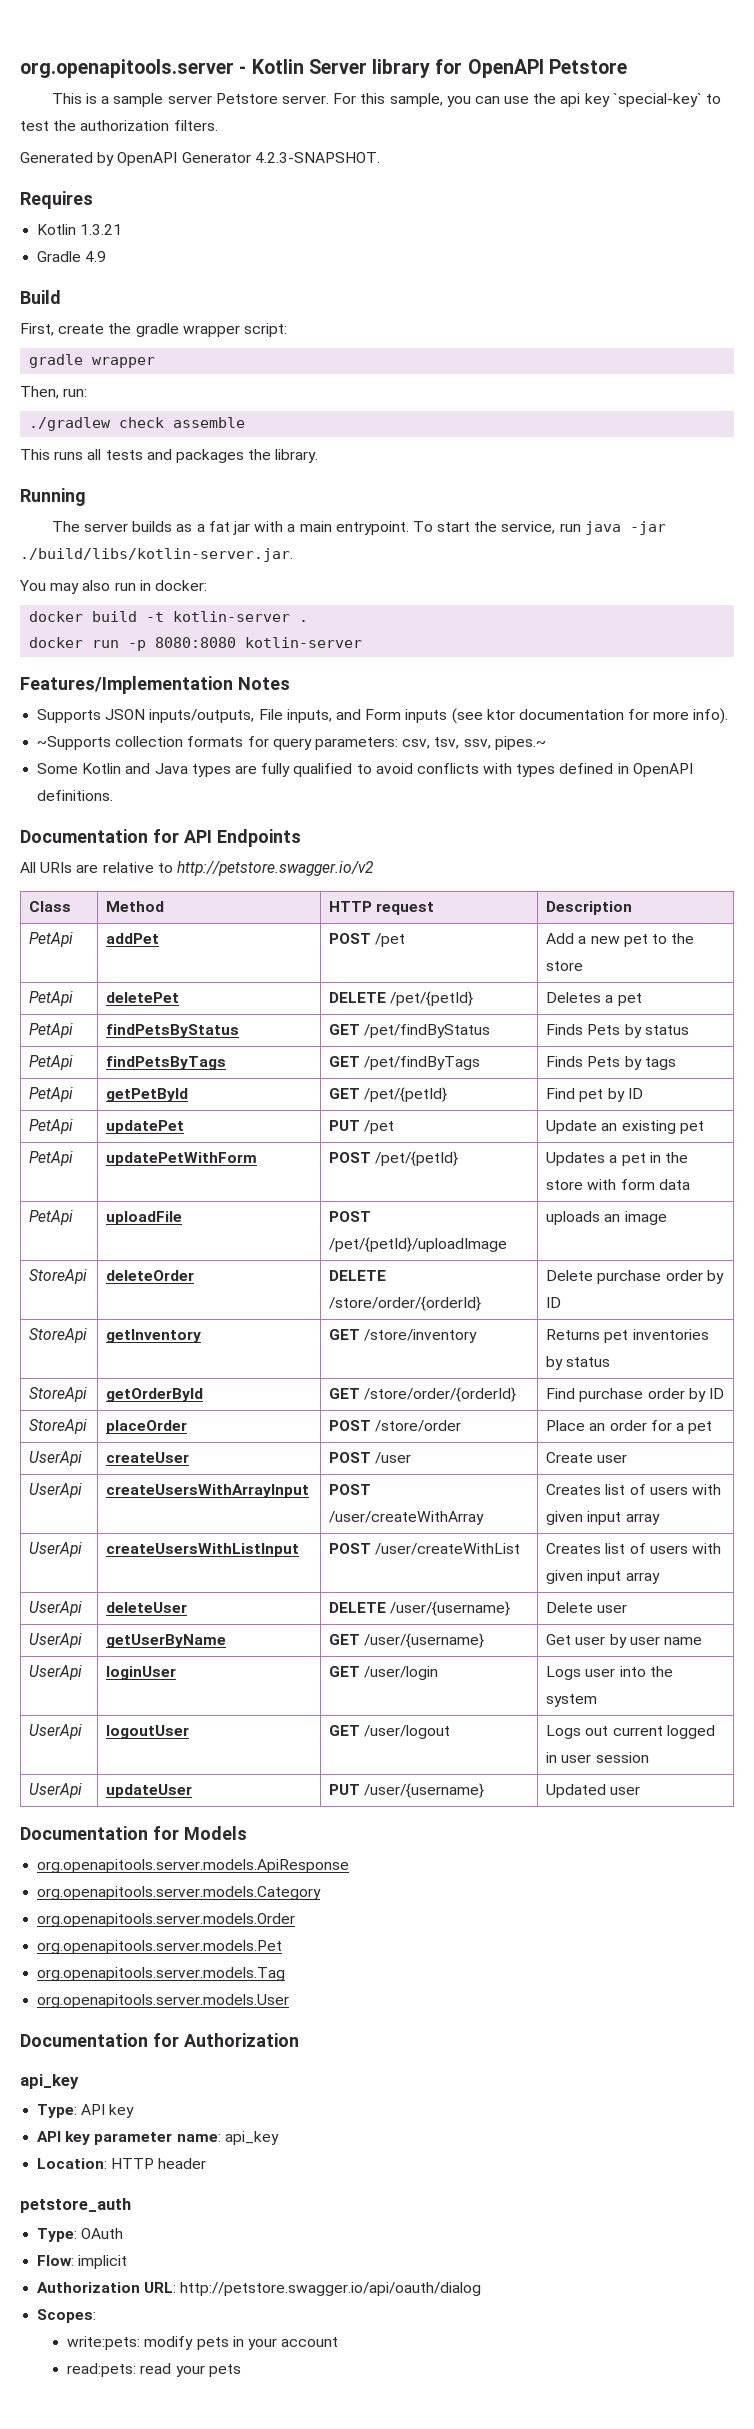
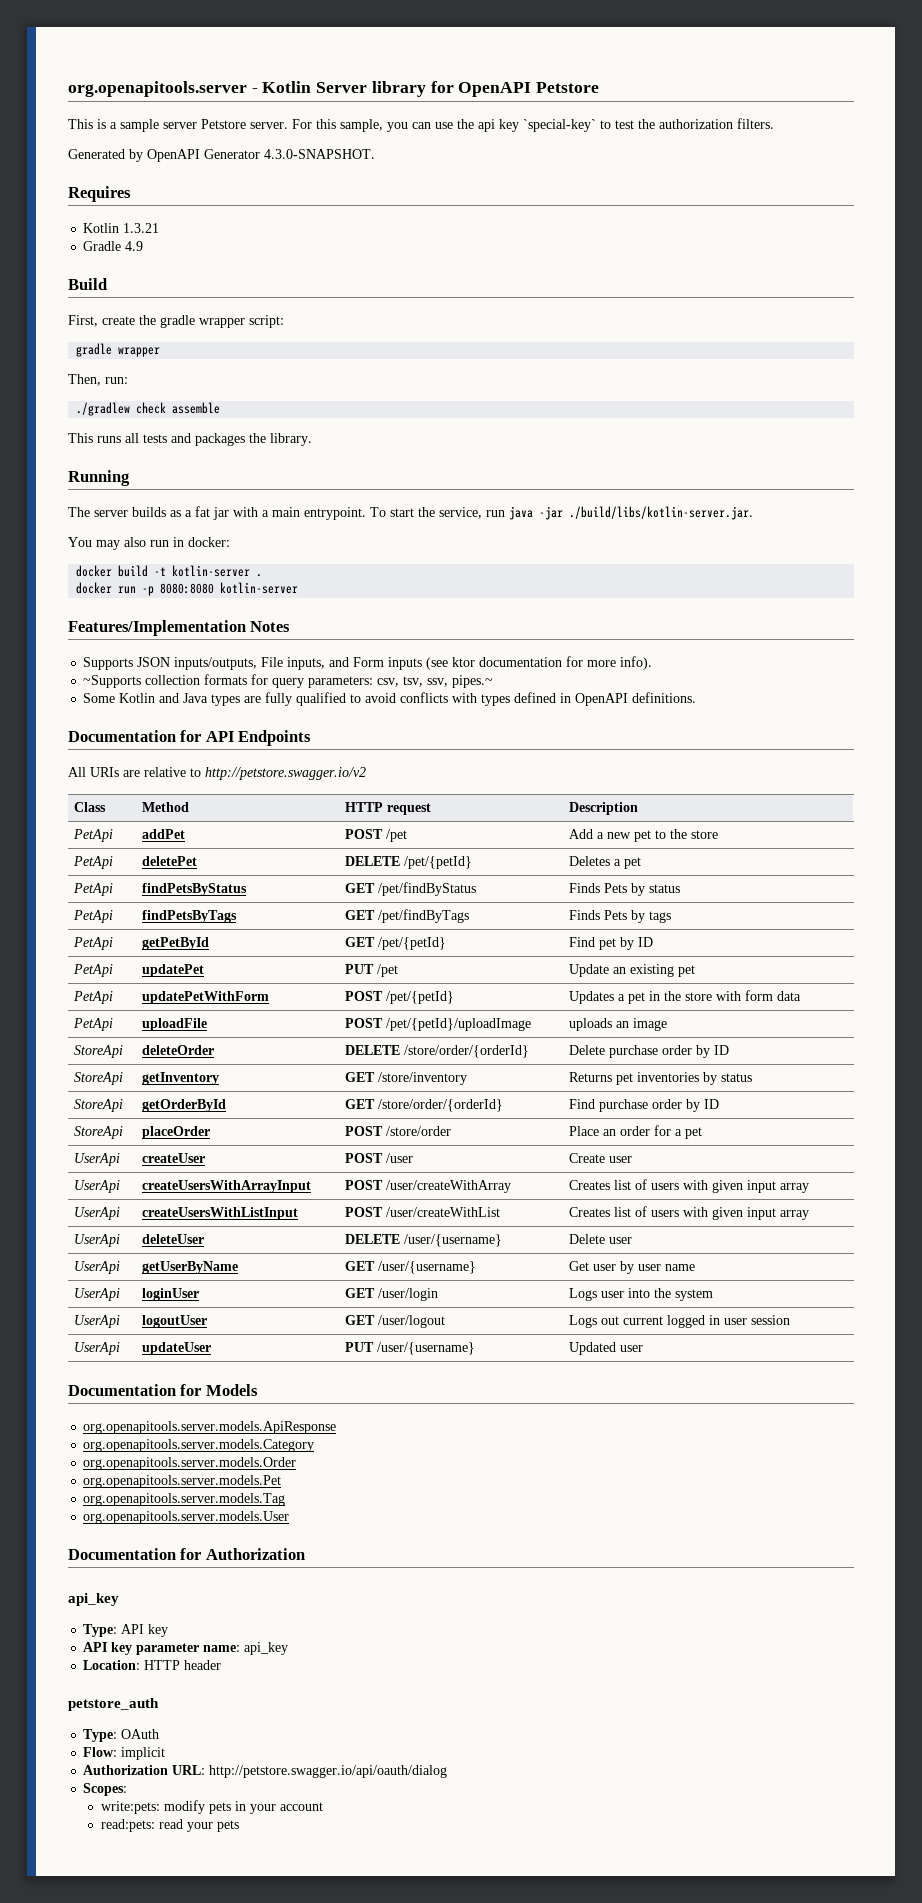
[254,152,380,163] 4.2.3-SNAPSHOT. -> [264,149,375,159] 4.3.0-SNAPSHOT.

